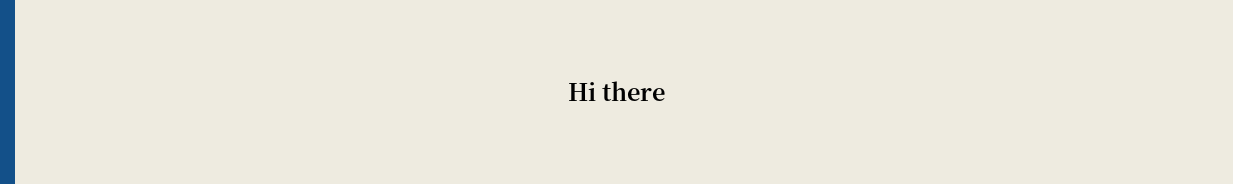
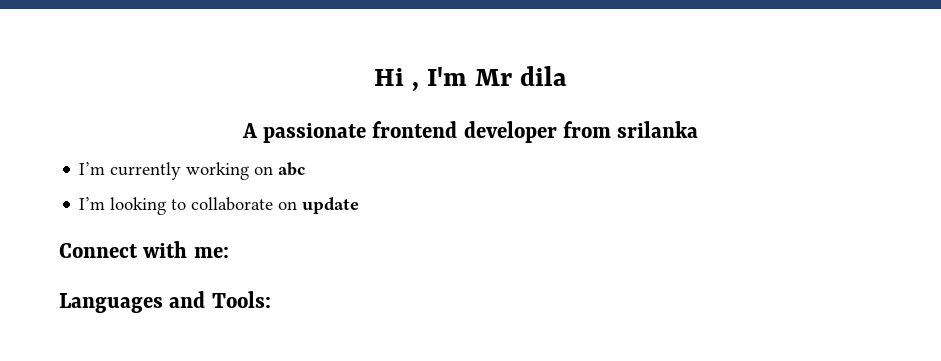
[602,81,666,101] there -> [412,66,567,92] [241,121,699,143] [79,162,306,180] [79,197,360,215] [59,241,229,258] [59,291,271,313] , I'm Mr dila // A passionate frontend developer from srilanka // I’m currently working on abc // I’m looking to collaborate on update // Connect with me: // Languages and Tools:

